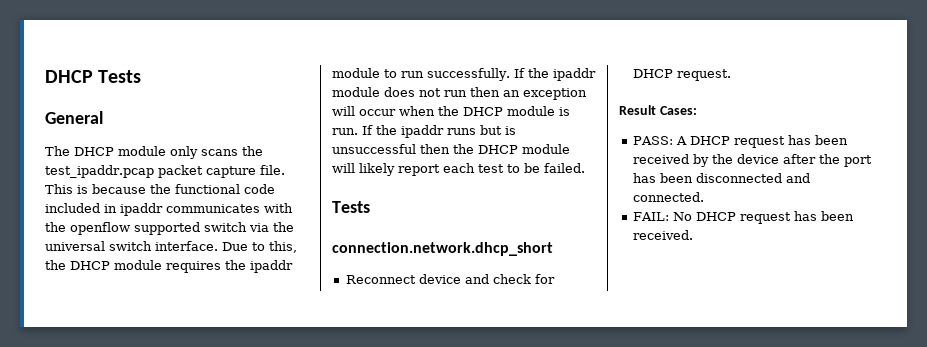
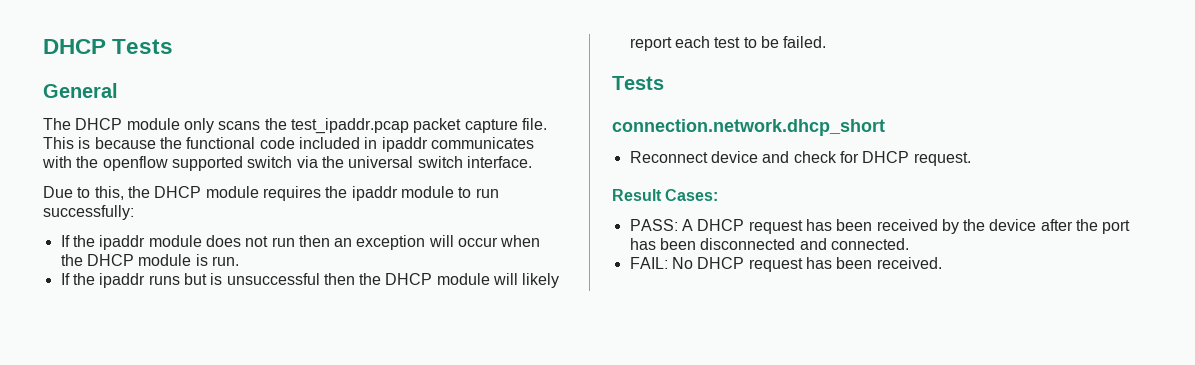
(218, 246) none -> (532, 162) //
[427,68,510,81] successfully. -> [43,205,134,220] successfully: //
(358, 131) none -> (239, 261) //

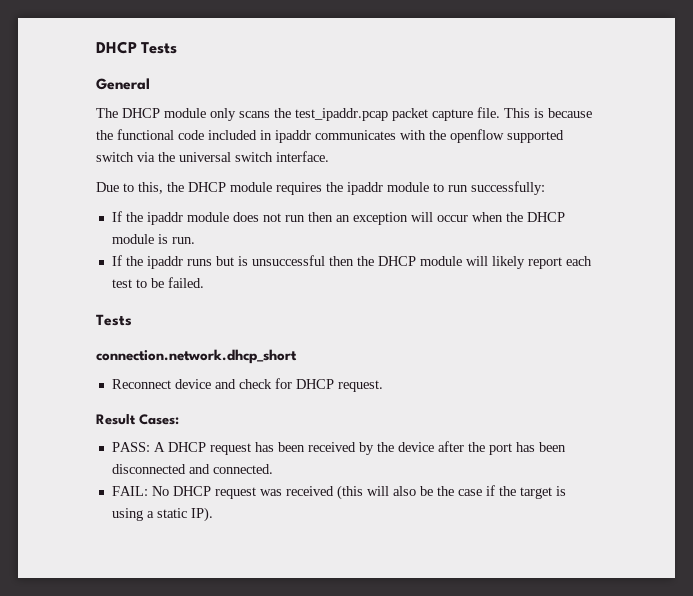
[805,257,942,269] has been received. -> [259,485,566,500] [111,507,213,522] was received (this will also be the case if the target is using a static IP).

